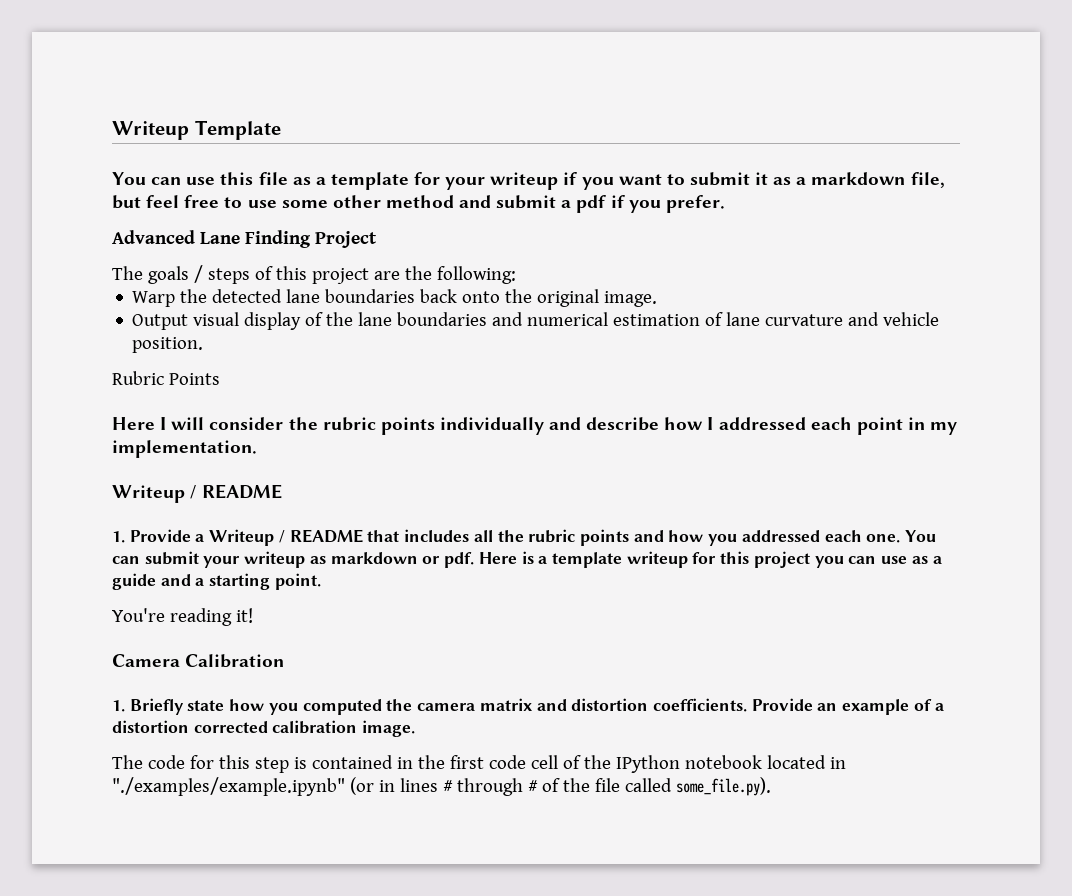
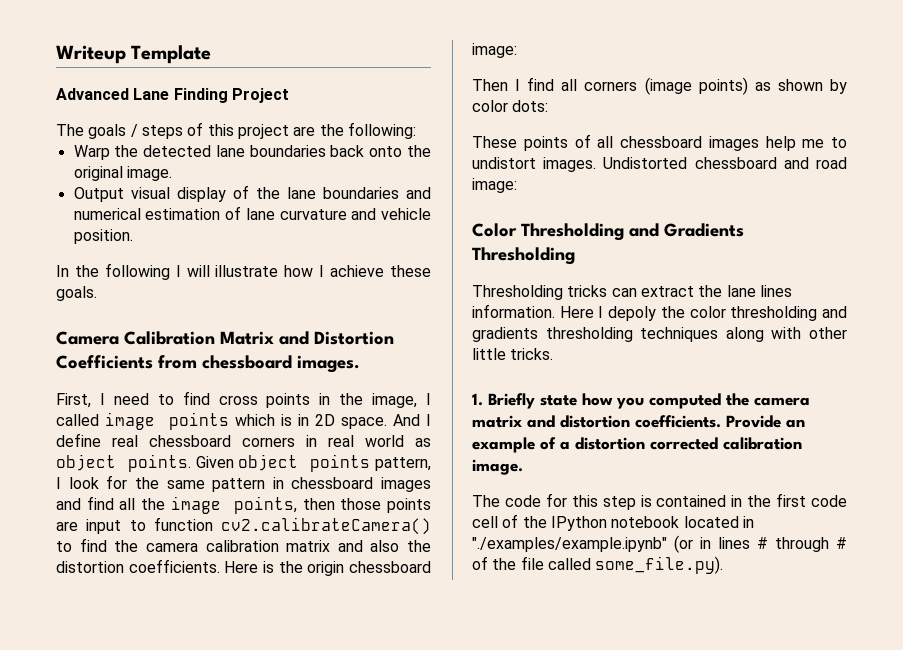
[112,172,945,190] [112,195,725,213] // You can use this file as a template for your writeup if you want to submit it as a markdown file, but feel free to use some other method and submit a pdf if you prefer. -> (212, 54) none
[112,371,220,385] [112,417,958,435] [112,440,257,458] [112,484,283,503] [112,529,937,546] [112,551,942,568] [112,573,321,590] [112,608,253,626] [112,654,285,668] Rubric Points // Here I will consider the rubric points individually and describe how I addressed each point in my implementation. // Writeup / README // 1. Provide a Writeup / README that includes all the rubric points and how you addressed each one. You can submit your writeup as markdown or pdf. Here is a template writeup for this project you can use as a guide and a starting point. // You're reading it! // Camera Calibration -> [56,263,432,280] [56,286,97,301] [56,331,394,345] [56,355,360,373] [56,391,431,408] [56,412,431,430] [56,433,431,447] [56,454,431,472] [56,475,431,492] [56,496,431,514] [56,517,431,535] [56,538,431,552] [56,559,432,576] [472,43,517,58] [472,77,847,95] [472,100,549,112] [472,134,847,151] [472,157,847,172] [472,178,517,193] [472,223,744,241] [472,247,575,265] [472,285,792,300] [472,304,847,321] [472,327,847,342] [472,348,554,360] In the following I will illustrate how I achieve these goals. // Camera Calibration Matrix and Distortion Coefficients from chessboard images. // First, I need to find cross points in the image, I called image points which is in 2D space. And I define real chessboard corners in real world as object points. Given object points pattern, I look for the same pattern in chessboard images and find all the image points, then those points are input to function cv2.calibrateCamera() to find the camera calibration matrix and also the distortion coefficients. Here is the origin chessboard image: // Then I find all corners (image points) as shown by color dots: // These points of all chessboard images help me to undistort images. Undistorted chessboard and road image: // Color Thresholding and Gradients Thresholding // Thresholding tricks can extract the lane lines information. Here I depoly the color thresholding and gradients thresholding techniques along with other little tricks.

